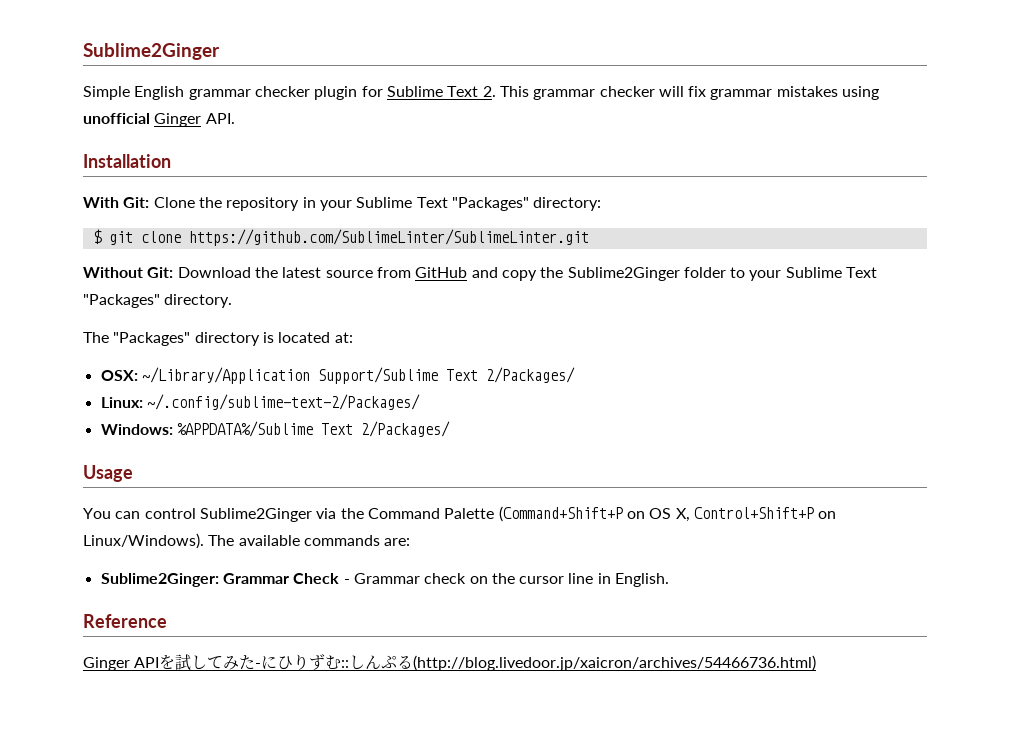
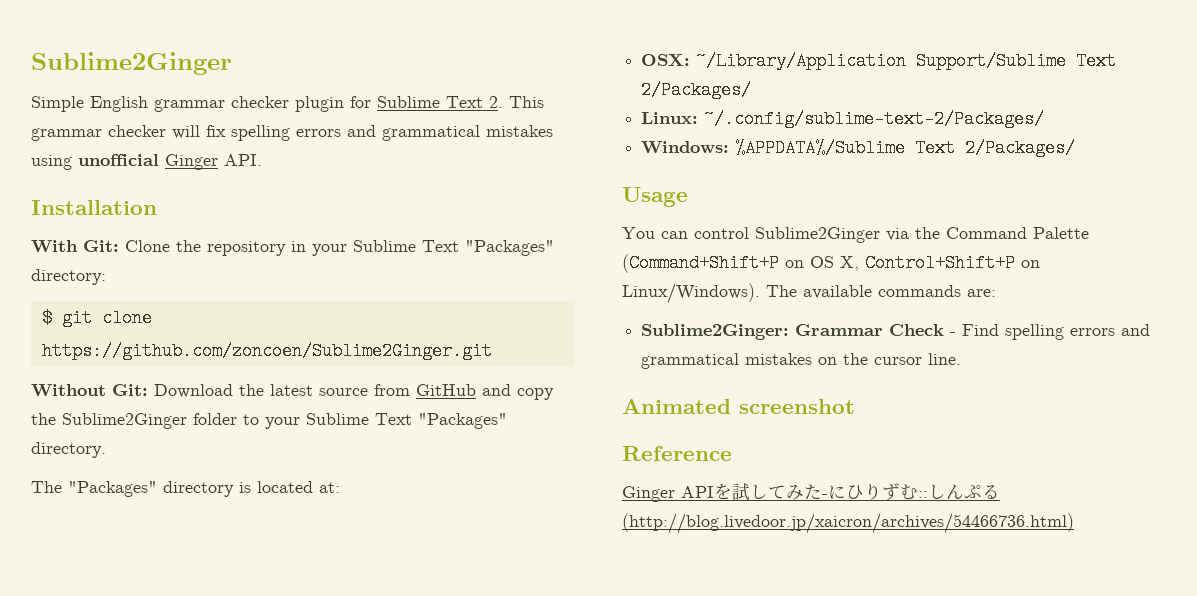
[710,89,773,100] grammar -> [231,125,480,141] spelling errors and grammatical
[188,229,589,246] https://github.com/SublimeLinter/SublimeLinter.git -> [41,342,492,360] https://github.com/zoncoen/Sublime2Ginger.git
[353,573,670,587] Grammar check on the cursor line in English. -> [962,324,1151,340] [641,353,962,369] [622,399,855,414] Find spelling errors and grammatical mistakes on the cursor line. // Animated screenshot

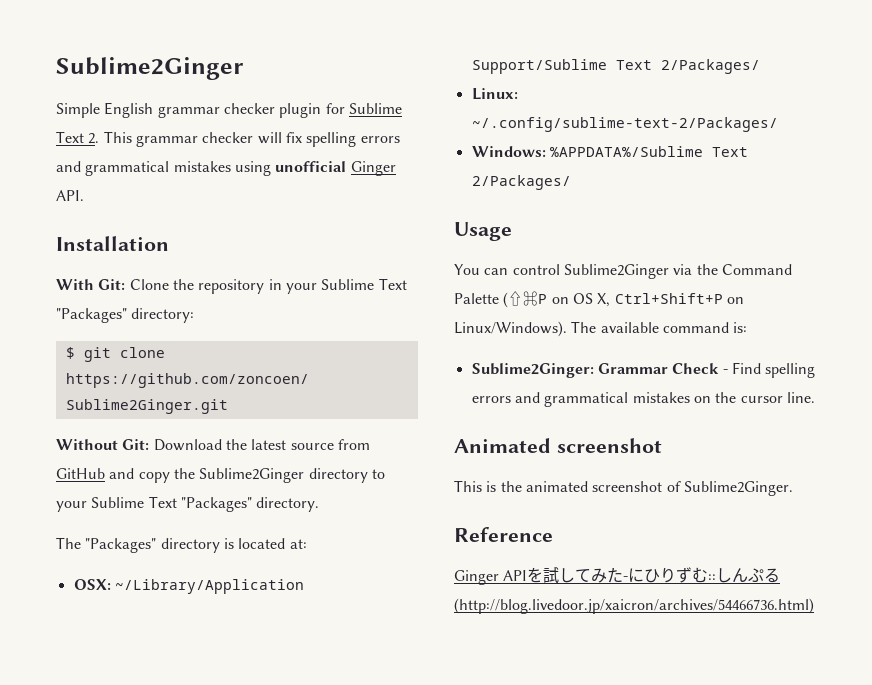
[193,413,237,425] folder -> [308,468,368,483] directory
[622,254,779,273] (Command+Shift+P -> [503,291,548,308] (⇧⌘P
[865,254,1015,272] Control+Shift+P -> [614,293,723,304] Ctrl+Shift+P
[878,285,996,297] commands are: -> [662,322,748,333] command is:
(855, 406) none -> [454,480,793,496] // This is the animated screenshot of Sublime2Ginger.

